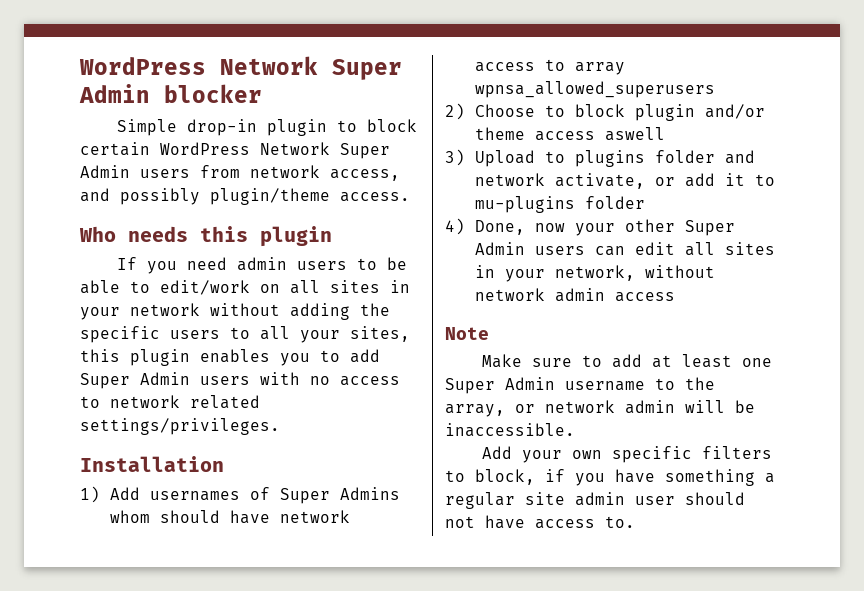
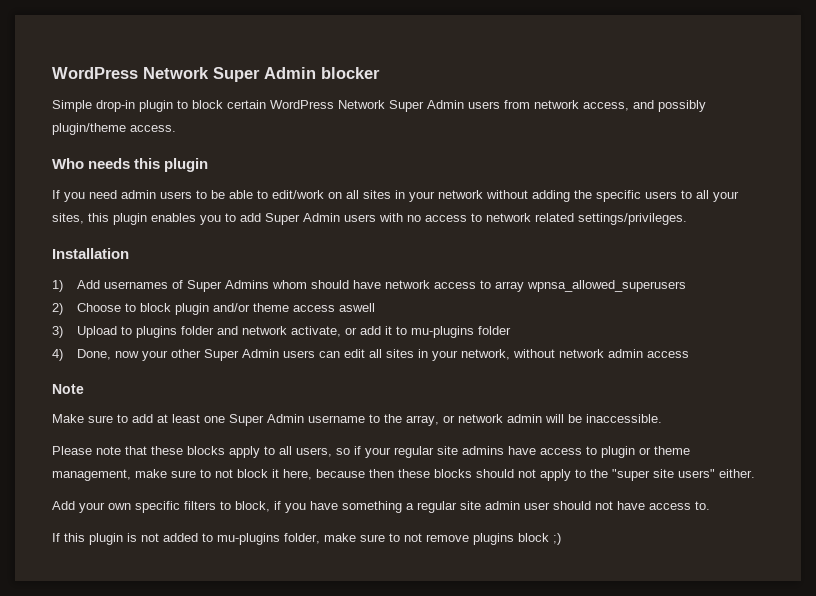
(575, 430) none -> [52,446,690,458] [52,469,755,481] // Please note that these blocks apply to all users, so if your regular site admins have access to plugin or theme management, make sure to not block it here, because then these blocks should not apply to the "super site users" either.
(635, 522) none -> [52,533,561,545] // If this plugin is not added to mu-plugins folder, make sure to not remove plugins block ;)

